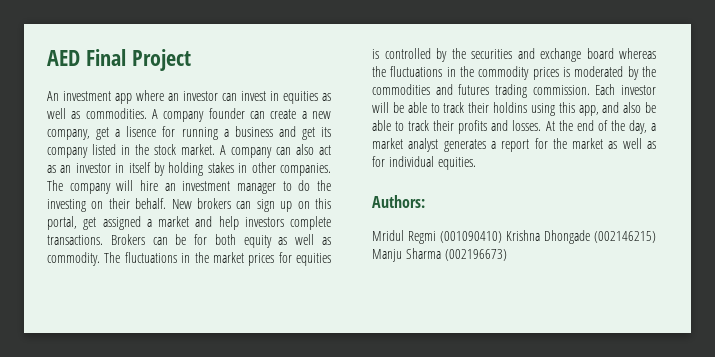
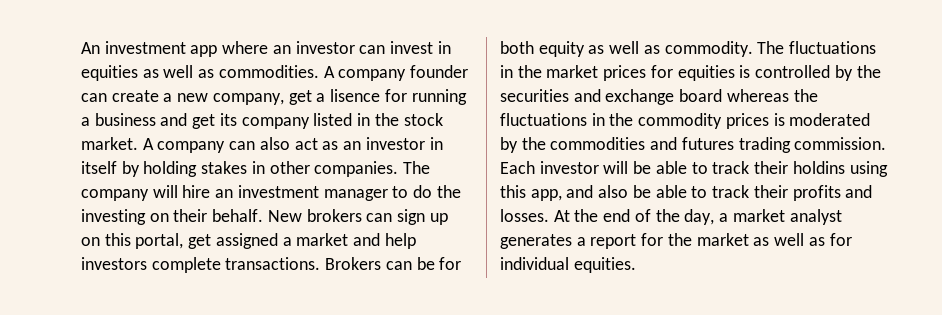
[47,49,191,71] AED Final Project // -> (81, 48) none
[372,195,425,208] [372,230,656,244] [372,248,507,262] // Authors: // Mridul Regmi (001090410) Krishna Dhongade (002146215) Manju Sharma (002196673) -> (636, 265) none

